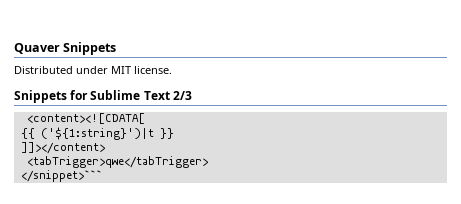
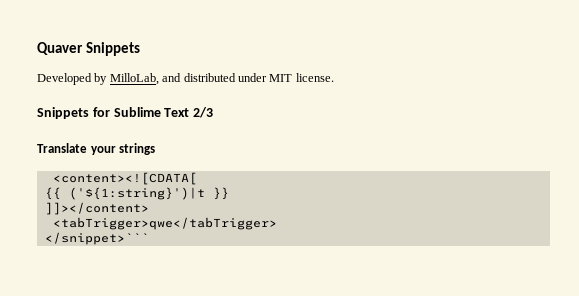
[14,66,73,74] Distributed -> [37,73,236,85] Developed by MilloLab, and distributed
(192, 95) none -> [37,143,156,155] // Translate your strings

